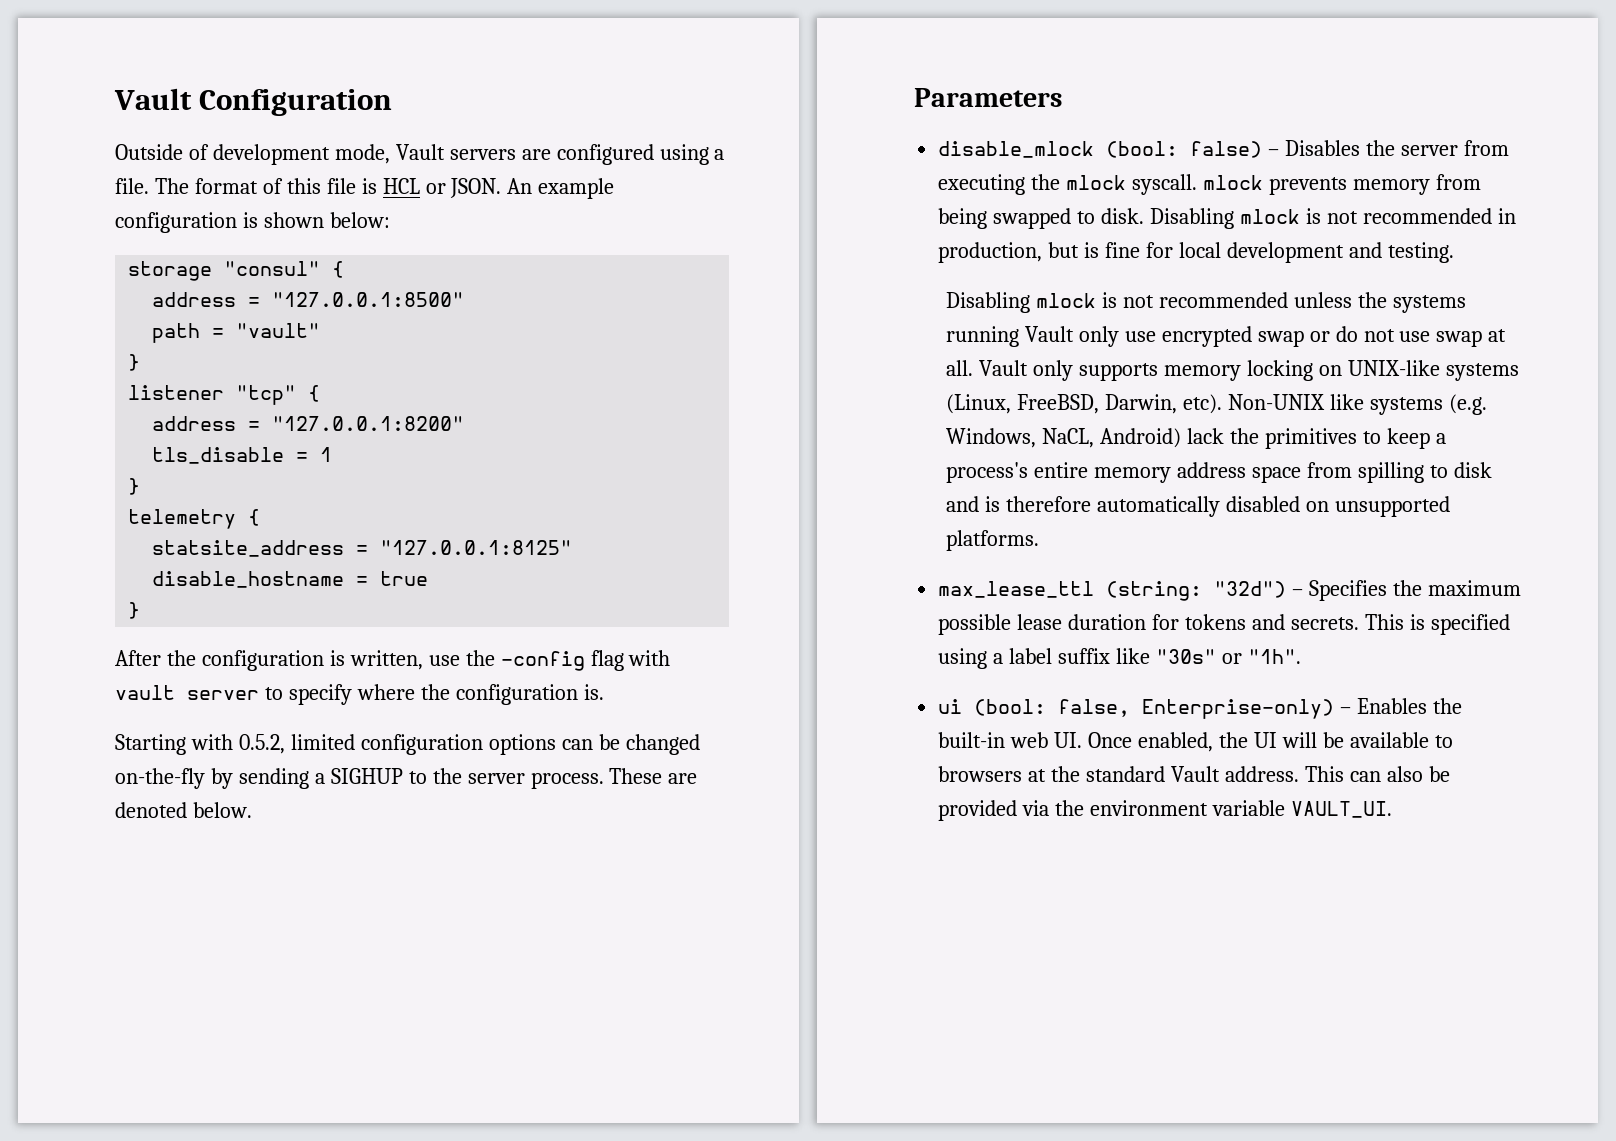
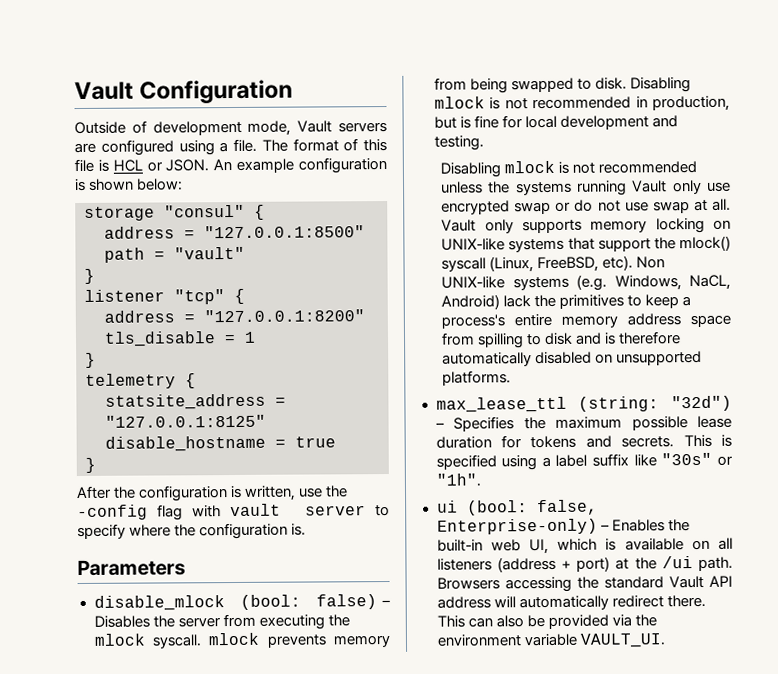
[115,734,700,755] [115,768,698,789] [115,802,252,818] // Starting with 0.5.2, limited configuration options can be changed on-the-fly by sending a SIGHUP to the server process. These are denoted below. -> (307, 529) none
[946,394,1364,414] (Linux, FreeBSD, Darwin, etc). Non-UNIX like -> [567,235,731,252] [441,255,666,273] [441,276,506,289] that support the mlock() syscall (Linux, FreeBSD, etc). Non UNIX-like
[1054,732,1453,752] [938,766,1299,782] UI. Once enabled, the UI will be available to browsers at the standard Vault address. -> [528,537,733,555] [436,556,733,573] [436,575,733,593] [436,594,706,611] UI, which is available on all listeners (address + port) at the /ui path. Browsers accessing the standard Vault API address will automatically redirect there.

